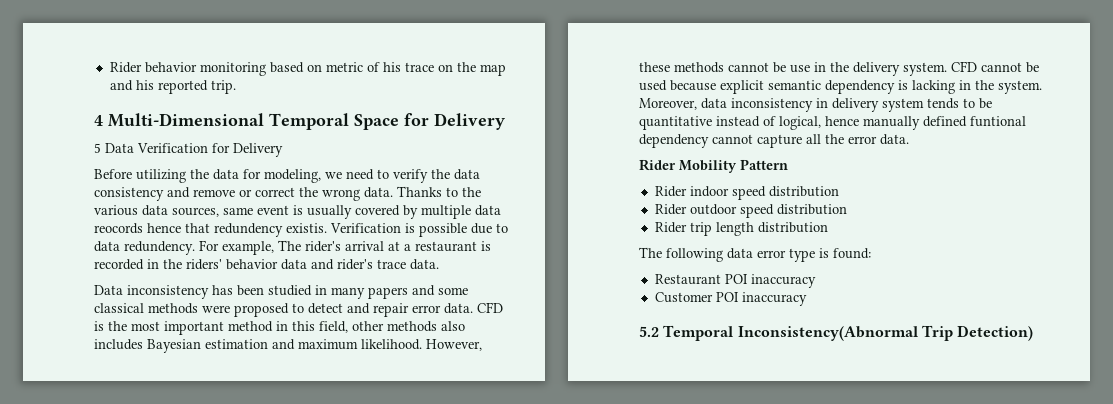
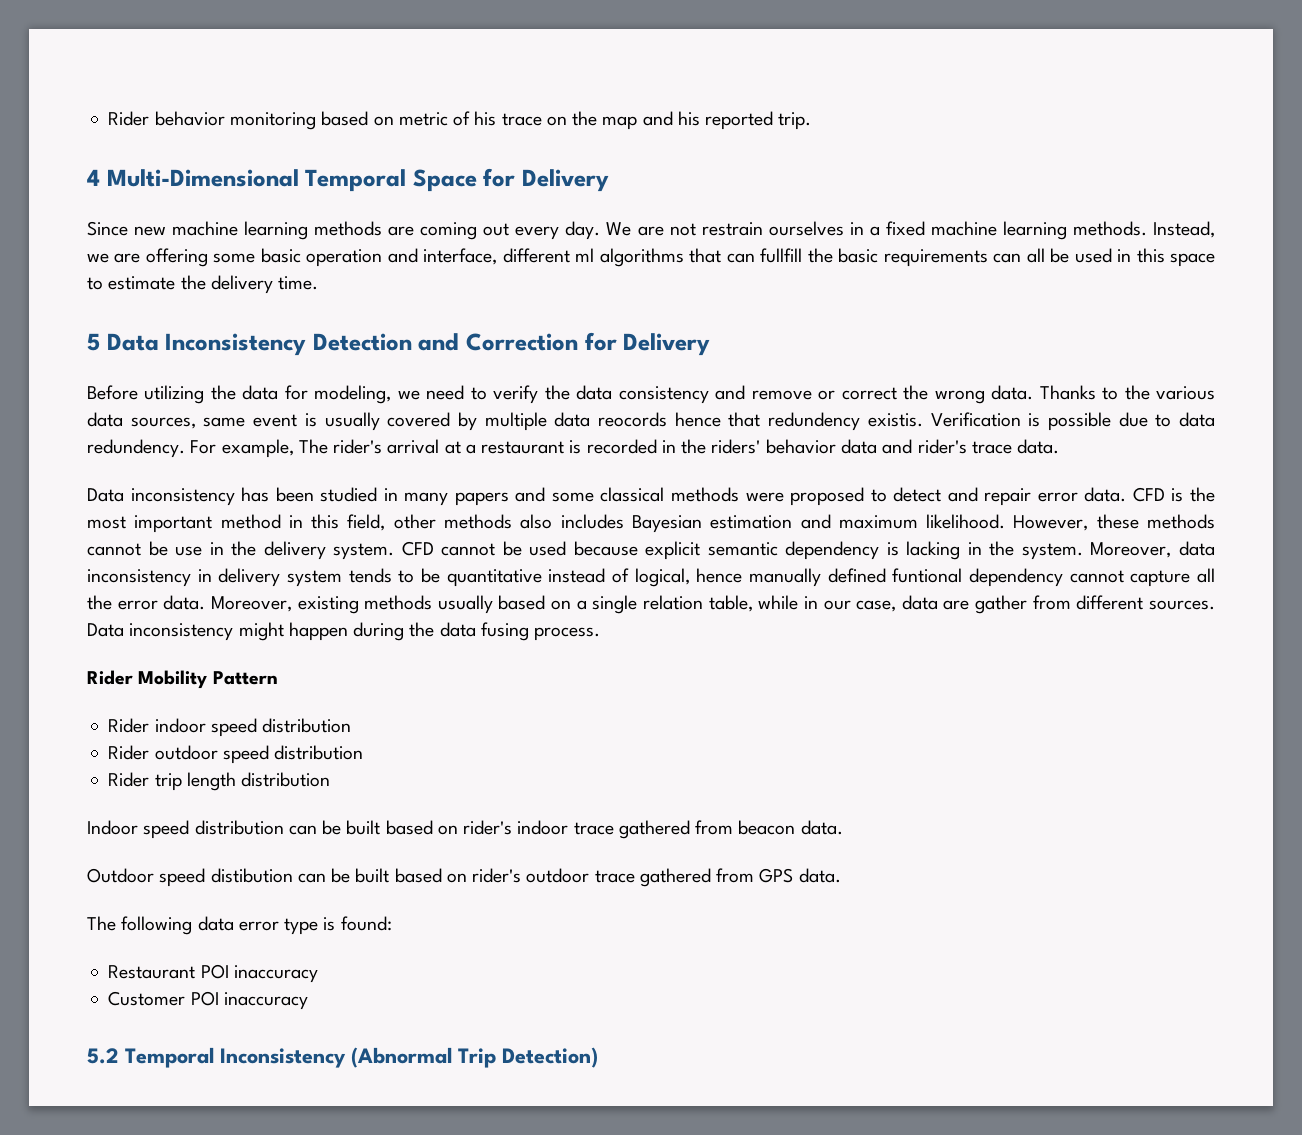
[94,143,208,153] 5 Data Verification -> [87,221,1215,240] [87,248,1216,267] [87,275,319,294] [87,333,579,356] Since new machine learning methods are coming out every day. We are not restrain ourselves in a fixed machine learning methods. Instead, we are offering some basic operation and interface, different ml algorithms that can fullfill the basic requirements can all be used in this space to estimate the delivery time. // 5 Data Inconsistency Detection and Correction
(909, 139) none -> [210,595,1215,614] [87,622,601,641] Moreover, existing methods usually based on a single relation table, while in our case, data are gather from different sources. Data inconsistency might happen during the data fusing process.
(828, 227) none -> [87,820,843,839] [87,868,841,887] // Indoor speed distribution can be built based on rider's indoor trace gathered from beacon data. // Outdoor speed distibution can be built based on rider's outdoor trace gathered from GPS data.
[737,326,918,341] Inconsistency(Abnormal -> [220,1047,452,1068] Inconsistency (Abnormal

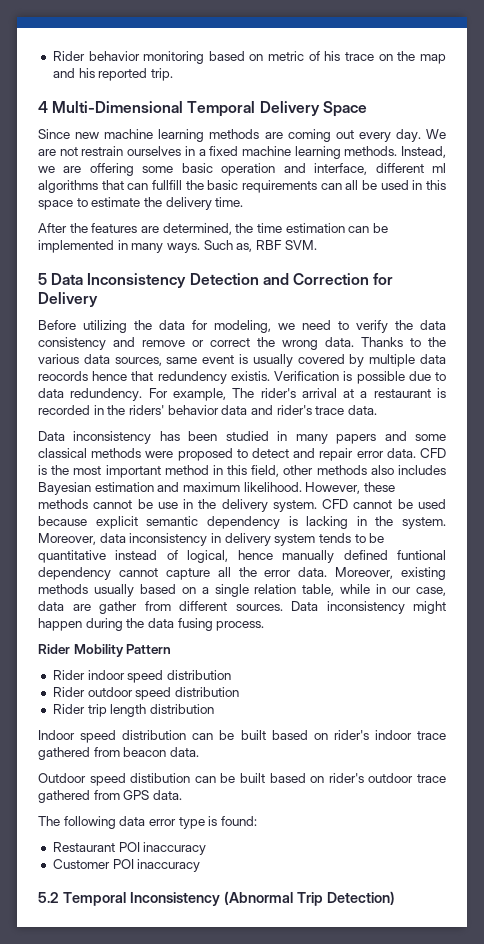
(407, 180) none -> [259,101,320,116] Delivery
[483,168,610,192] for Delivery -> (367, 109) none
(319, 283) none -> [38,223,388,235] [38,240,317,253] // After the features are determined, the time estimation can be implemented in many ways. Such as, RBF SVM.

